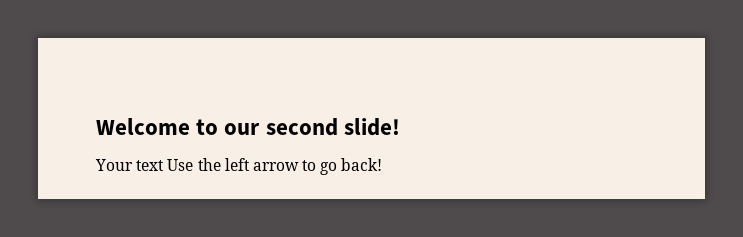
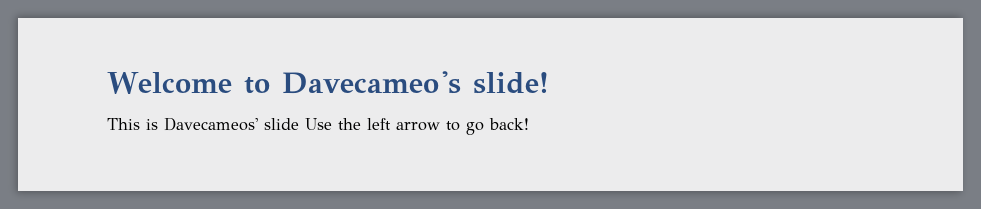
[224,118,338,136] our second -> [281,71,461,94] Davecameo's
[95,159,165,171] Your text -> [107,117,299,131] This is Davecameos' slide

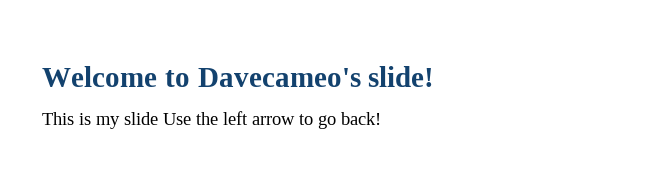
[164,117,258,131] Davecameos' -> [96,116,120,129] my

